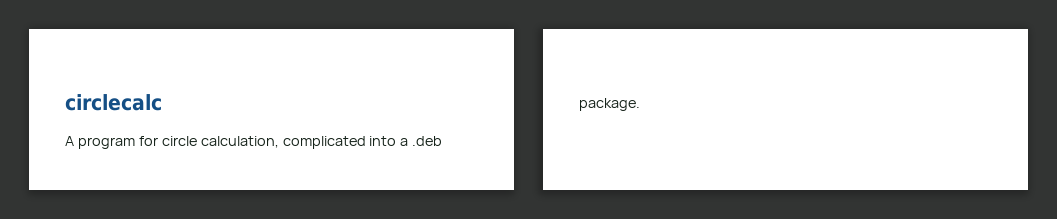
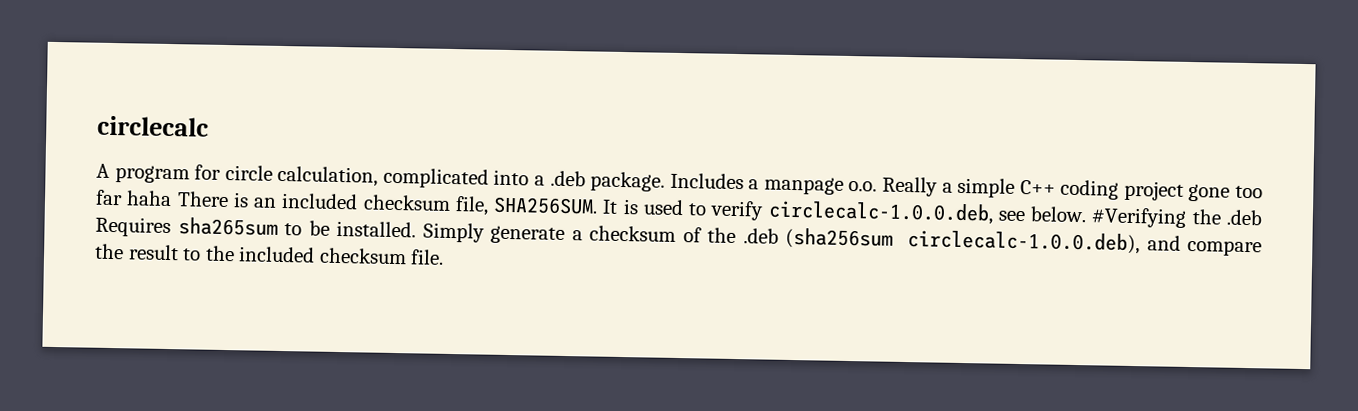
(640, 104) none -> [669,172,1263,202] [95,189,1264,228] [95,216,1262,257] [94,243,445,265] Includes a manpage o.o. Really a simple C++ coding project gone too far haha There is an included checksum file, SHA256SUM. It is used to verify circlecalc-1.0.0.deb, see below. #Verifying the .deb Requires sha265sum to be installed. Simply generate a checksum of the .deb (sha256sum circlecalc-1.0.0.deb), and compare the result to the included checksum file.

